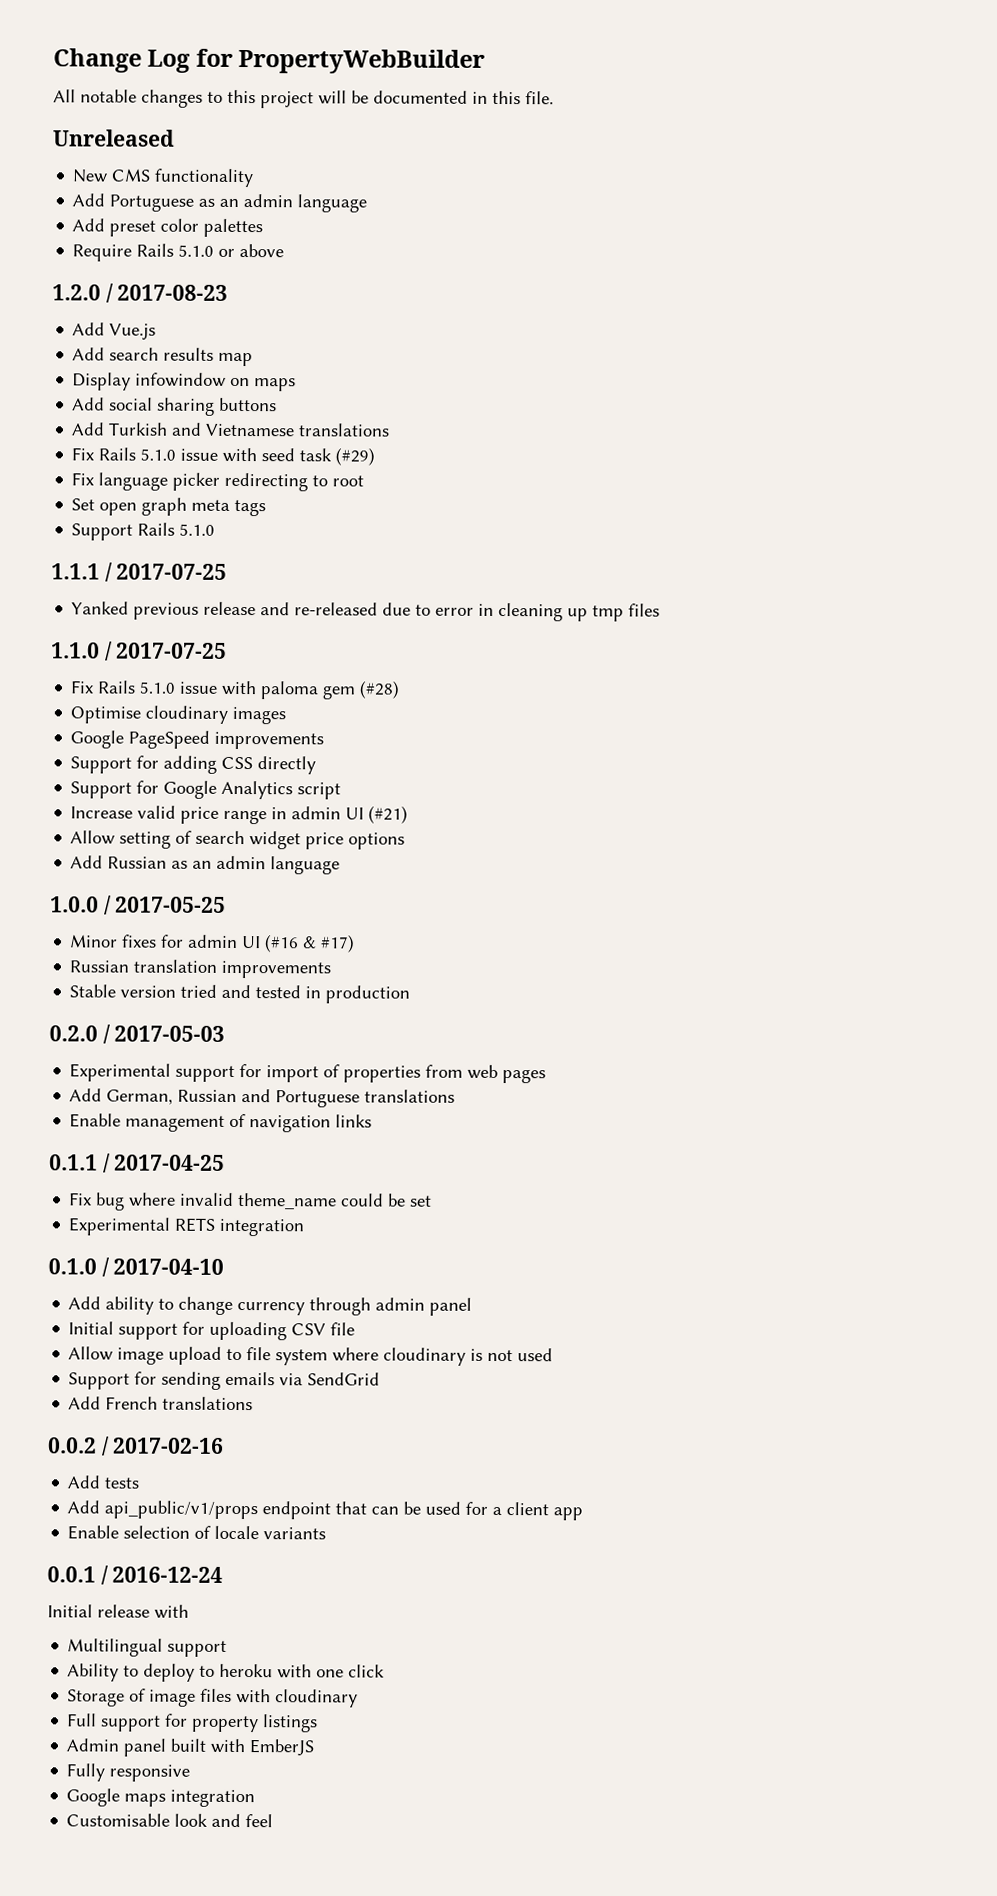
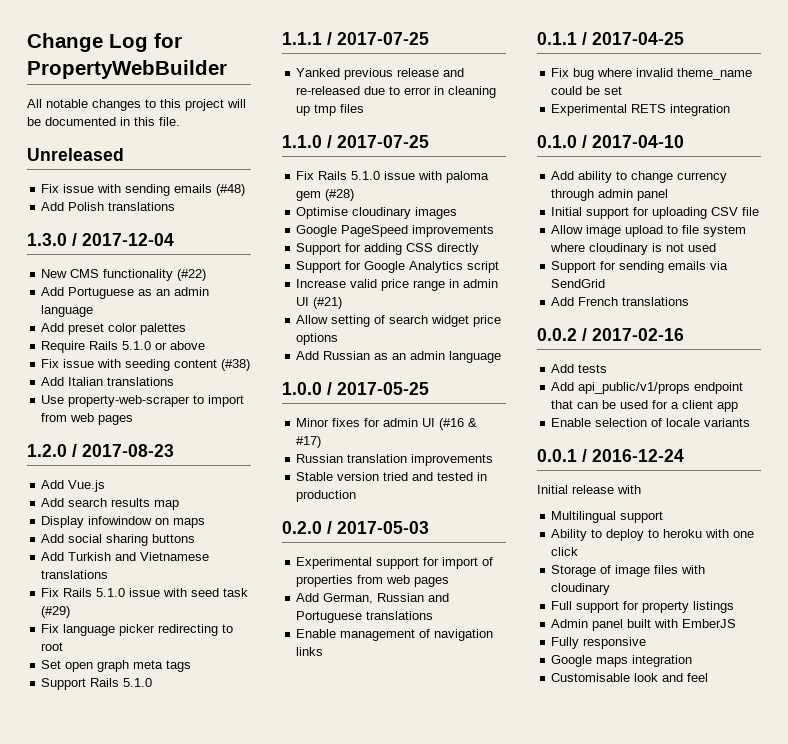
(175, 138) none -> [41,184,246,196] [41,202,176,211] [27,233,174,246] // Fix issue with sending emails (#48) // Add Polish translations // 1.3.0 / 2017-12-04
(254, 178) none -> [177,269,207,281] (#22)
(285, 251) none -> [41,359,251,371] [41,377,175,386] [41,395,245,407] [41,413,134,425] // Fix issue with seeding content (#38) // Add Italian translations // Use property-web-scraper to import from web pages

